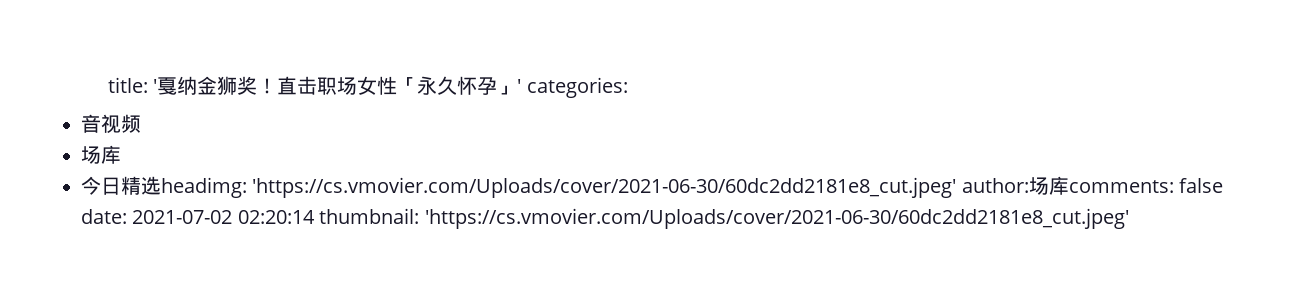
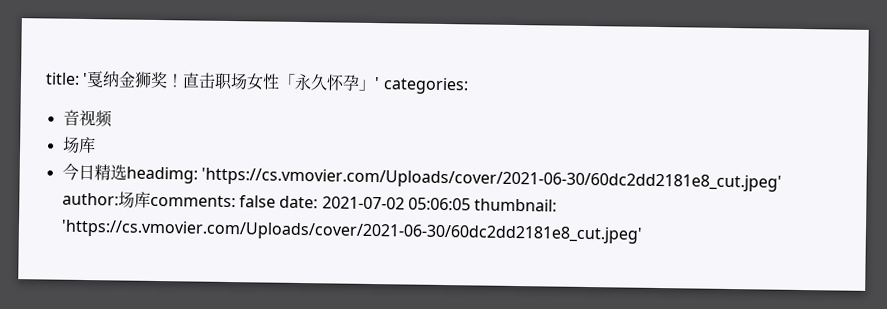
[237,210,315,224] 02:20:14 -> [407,197,471,211] 05:06:05

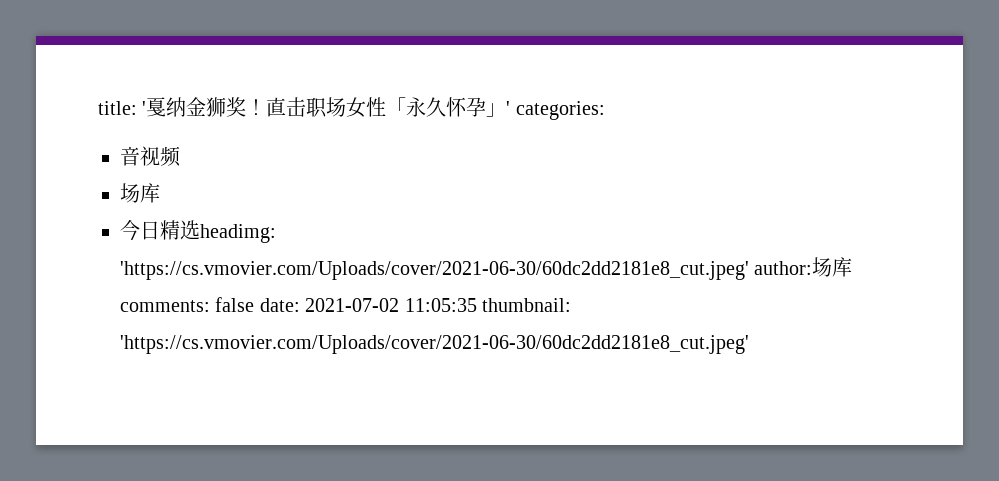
[407,197,471,211] 05:06:05 -> [404,298,477,312] 11:05:35

